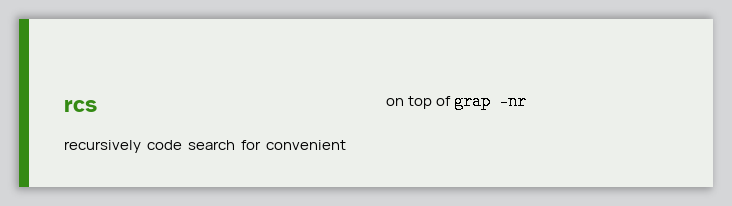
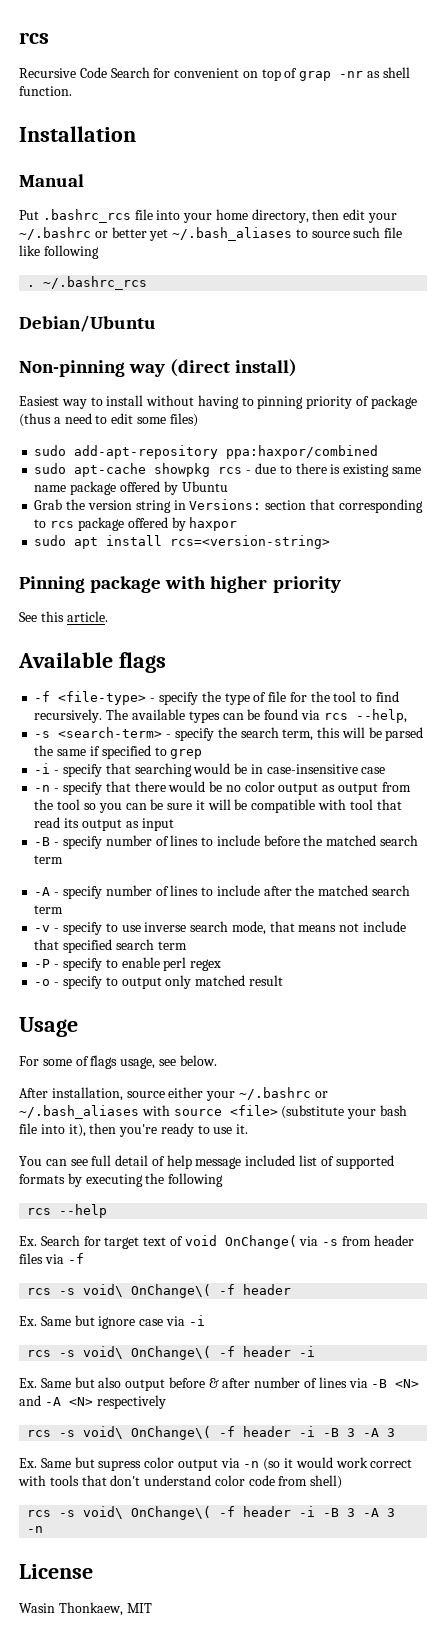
[64,140,235,153] recursively code search -> [19,67,150,78] Recursive Code Search
(528, 101) none -> [367,67,410,78] [19,86,72,96] [19,126,136,142] [19,174,84,187] [19,209,398,223] [19,227,403,241] [19,245,99,259] [27,276,148,290] [19,315,156,332] [19,359,298,377] [19,395,417,409] [19,413,198,427] [34,445,379,459] [34,463,421,477] [34,481,228,495] [34,499,423,513] [34,517,238,531] [34,535,331,549] [19,576,341,593] [19,611,108,622] [18,652,166,673] [34,691,399,705] [34,709,407,723] [34,727,424,741] [34,745,203,759] [34,763,386,777] [34,781,411,795] [34,799,402,813] [34,817,174,831] [34,835,418,849] [34,855,64,864] [34,885,410,899] [34,905,64,914] [34,921,406,935] [34,939,187,953] [34,957,222,971] [34,975,283,989] [19,1017,78,1037] [19,1055,217,1069] [19,1087,328,1101] [19,1105,407,1119] [19,1123,249,1137] [19,1155,394,1169] [19,1173,224,1187] [27,1204,108,1218] [19,1235,414,1249] [19,1253,84,1264] [27,1284,292,1298] [19,1315,205,1329] [27,1346,316,1360] [19,1377,420,1391] [19,1395,166,1409] [27,1426,396,1440] [19,1457,413,1471] [18,1475,343,1489] [27,1506,396,1520] [27,1526,44,1533] [19,1564,93,1579] [19,1602,152,1616] as shell function. // Installation // Manual // Put .bashrc_rcs file into your home directory, then edit your ~/.bashrc or better yet ~/.bash_aliases to source such file like following // . ~/.bashrc_rcs // Debian/Ubuntu // Non-pinning way (direct install) // Easiest way to install without having to pinning priority of package (thus a need to edit some files) // sudo add-apt-repository ppa:haxpor/combined // sudo apt-cache showpkg rcs - due to there is existing same name package offered by Ubuntu // Grab the version string in Versions: section that corresponding to rcs package offered by haxpor // sudo apt install rcs=<version-string> // Pinning package with higher priority // See this article. // Available flags // -f <file-type> - specify the type of file for the tool to find recursively. The available types can be found via rcs --help, // -s <search-term> - specify the search term, this will be parsed the same if specified to grep // -i - specify that searching would be in case-insensitive case // -n - specify that there would be no color output as output from the tool so you can be sure it will be compatible with tool that read its output as input // -B - specify number of lines to include before the matched search term // -A - specify number of lines to include after the matched search term // -v - specify to use inverse search mode, that means not include that specified search term // -P - specify to enable perl regex // -o - specify to output only matched result // Usage // For some of flags usage, see below. // After installation, source either your ~/.bashrc or ~/.bash_aliases with source <file> (substitute your bash file into it), then you're ready to use it. // You can see full detail of help message included list of supported formats by executing the following // rcs --help // Ex. Search for target text of void OnChange( via -s from header files via -f // rcs -s void\ OnChange\( -f header // Ex. Same but ignore case via -i // rcs -s void\ OnChange\( -f header -i // Ex. Same but also output before & after number of lines via -B <N> and -A <N> respectively // rcs -s void\ OnChange\( -f header -i -B 3 -A 3 // Ex. Same but supress color output via -n (so it would work correct with tools that don't understand color code from shell) // rcs -s void\ OnChange\( -f header -i -B 3 -A 3 -n // License // Wasin Thonkaew, MIT

